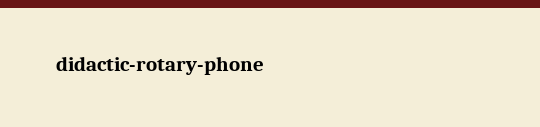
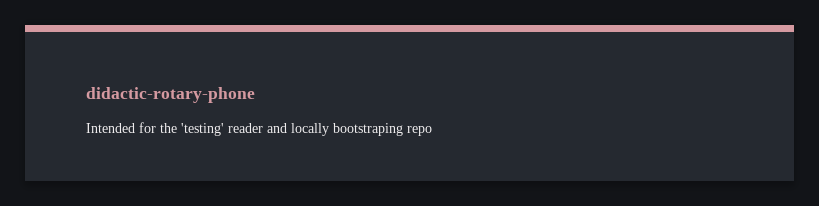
(264, 65) none -> [86,122,432,136] // Intended for the 'testing' reader and locally bootstraping repo

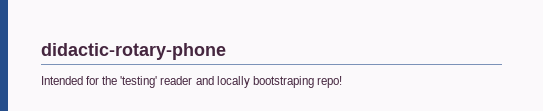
[407,126,432,136] repo -> [316,76,342,88] repo!

